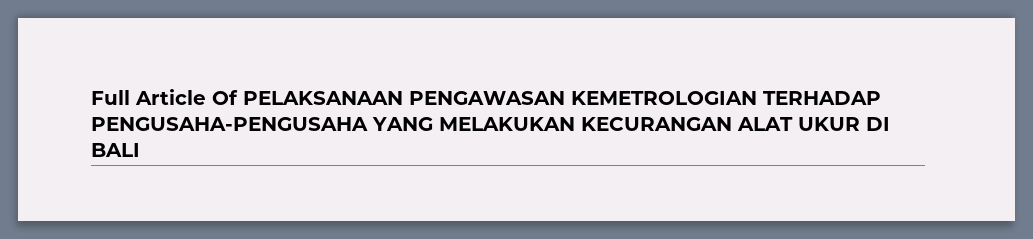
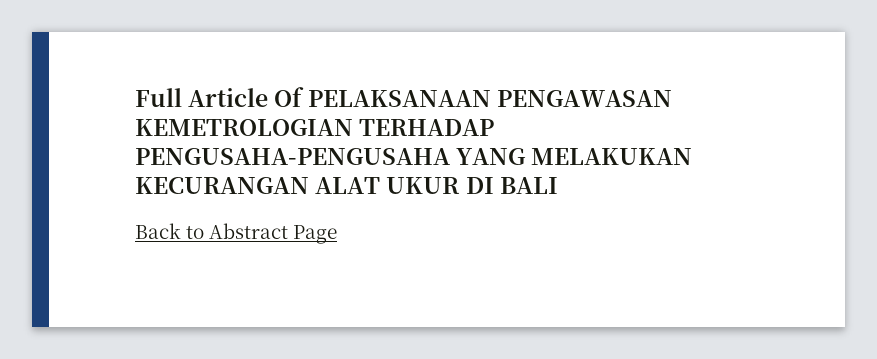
(140, 150) none -> [135,223,338,244] // Back to Abstract Page

